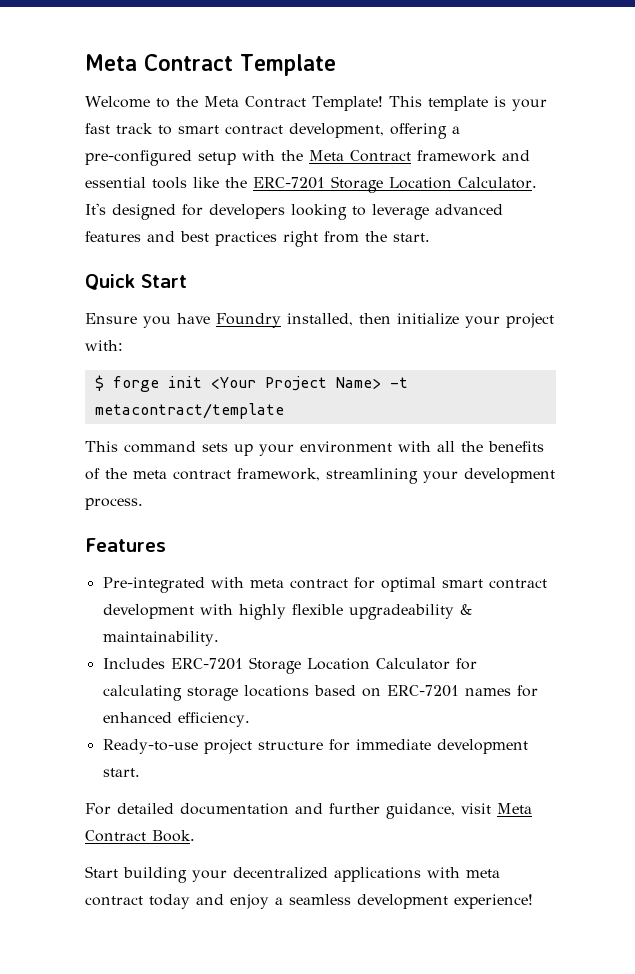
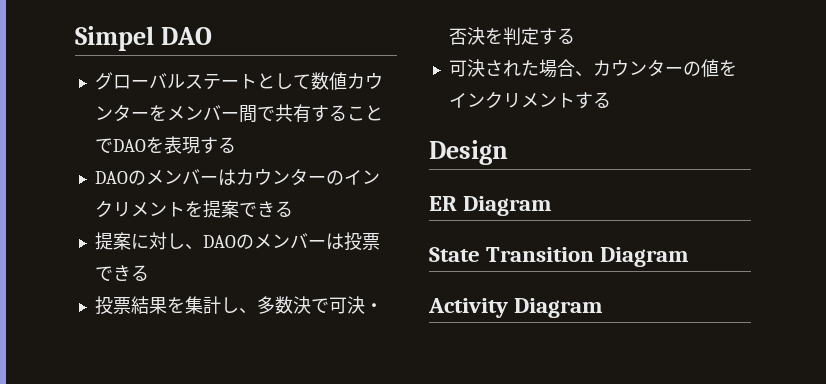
[85,54,336,76] [85,96,547,111] [85,123,460,139] [85,150,530,166] [85,176,537,193] [85,203,503,220] [85,231,430,247] [85,274,187,290] [85,313,554,328] [85,340,123,351] [94,375,408,392] [94,403,284,419] [85,441,544,456] [85,468,555,484] [85,498,143,510] [85,538,166,552] [102,577,547,593] [102,604,472,620] [102,631,219,646] [102,657,477,674] [102,685,538,701] [102,712,250,727] [102,739,528,754] [102,768,140,777] [85,803,532,819] [85,830,195,842] [85,866,500,883] [85,894,533,909] Meta Contract Template // Welcome to the Meta Contract Template! This template is your fast track to smart contract development, offering a pre-configured setup with the Meta Contract framework and essential tools like the ERC-7201 Storage Location Calculator. It's designed for developers looking to leverage advanced features and best practices right from the start. // Quick Start // Ensure you have Foundry installed, then initialize your project with: // $ forge init <Your Project Name> -t metacontract/template // This command sets up your environment with all the benefits of the meta contract framework, streamlining your development process. // Features // Pre-integrated with meta contract for optimal smart contract development with highly flexible upgradeability & maintainability. // Includes ERC-7201 Storage Location Calculator for calculating storage locations based on ERC-7201 names for enhanced efficiency. // Ready-to-use project structure for immediate development start. // For detailed documentation and further guidance, visit Meta Contract Book. // Start building your decentralized applications with meta contract today and enjoy a seamless development experience! -> [75,26,212,51] [94,72,383,90] [94,104,383,123] [94,136,236,154] [94,168,380,186] [94,200,293,218] [94,232,380,251] [94,265,149,281] [94,296,383,315] [448,27,575,45] [448,59,737,78] [448,91,611,109] [429,140,508,165] [429,196,553,216] [429,247,690,267] [428,298,604,318] Simpel DAO // グローバルステートとして数値カウンターをメンバー間で共有することでDAOを表現する // DAOのメンバーはカウンターのインクリメントを提案できる // 提案に対し、DAOのメンバーは投票できる // 投票結果を集計し、多数決で可決・否決を判定する // 可決された場合、カウンターの値をインクリメントする // Design // ER Diagram // State Transition Diagram // Activity Diagram

